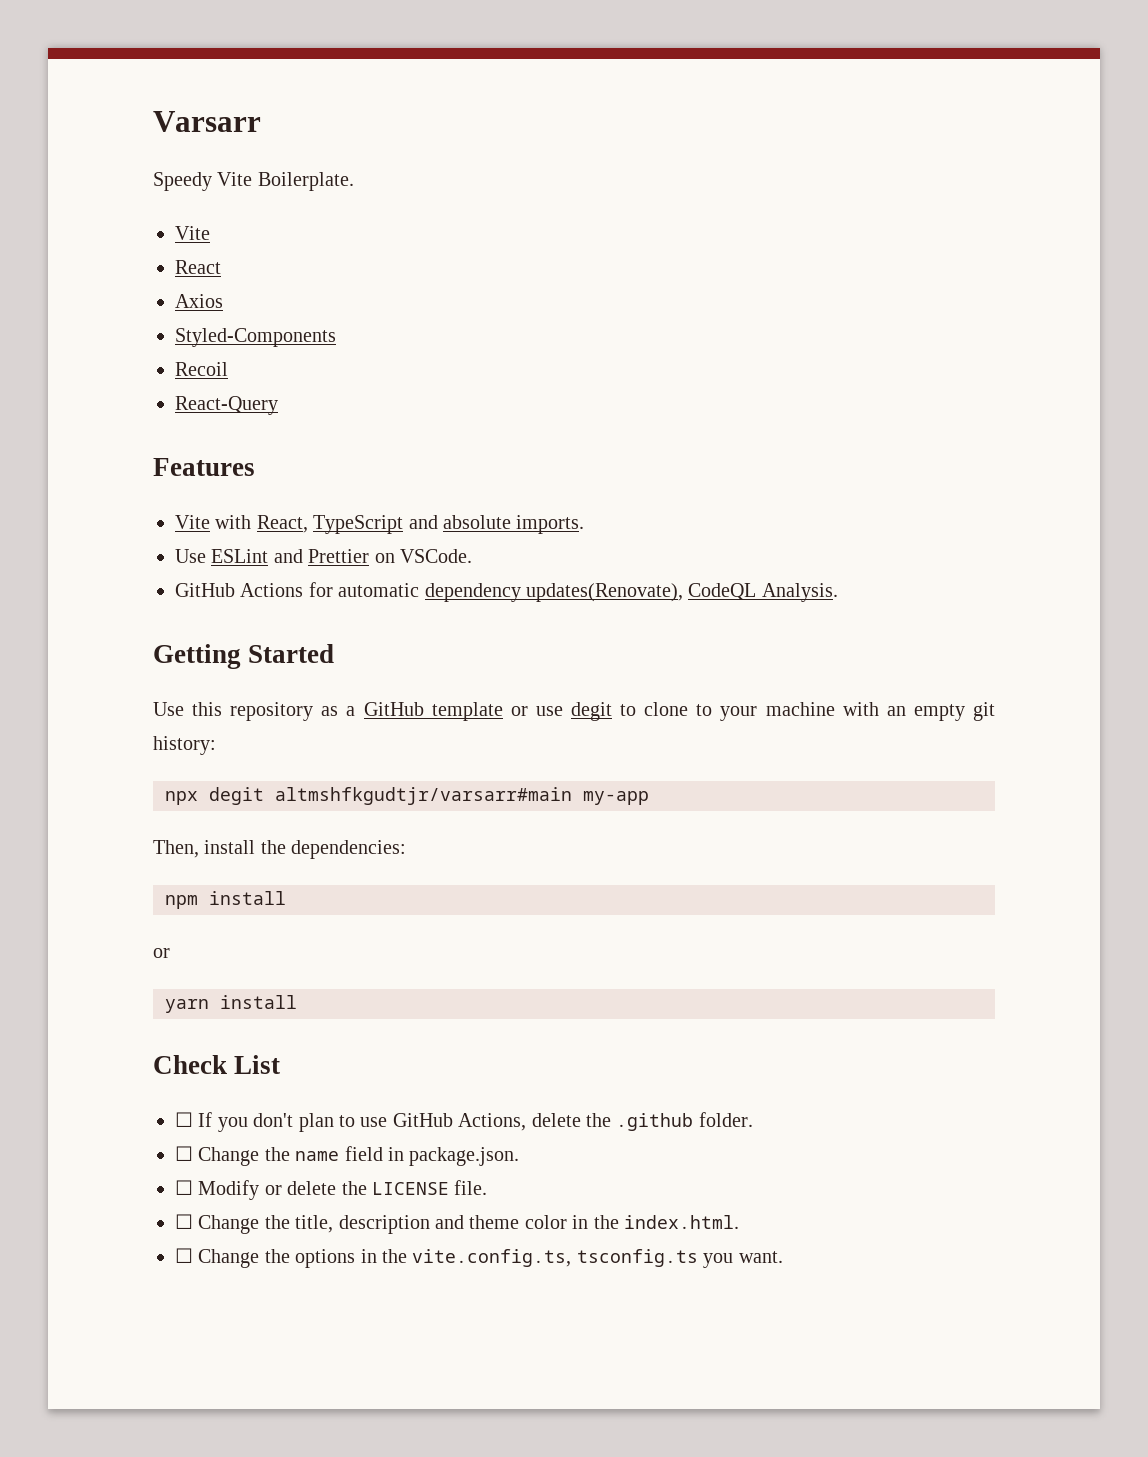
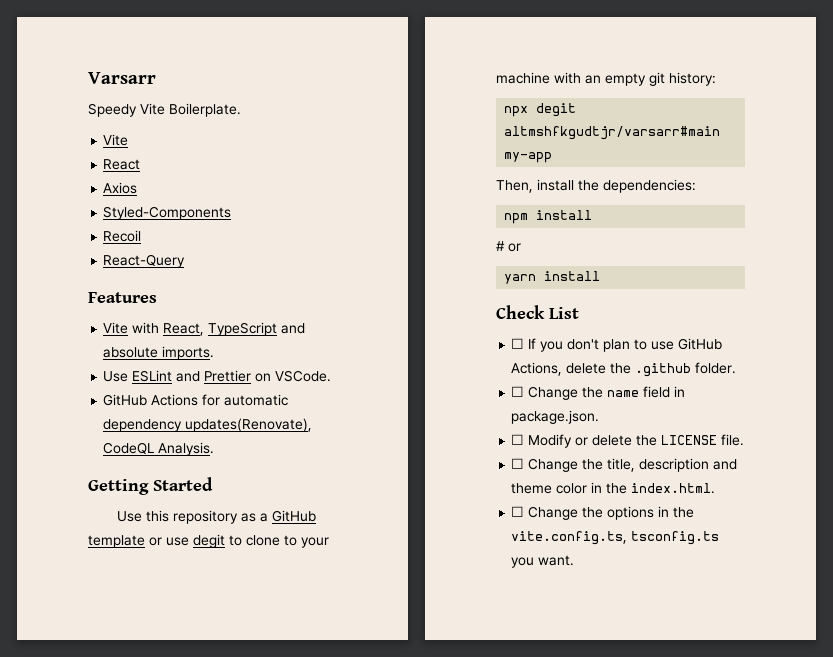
(286, 898) none -> [496,241,505,251] #

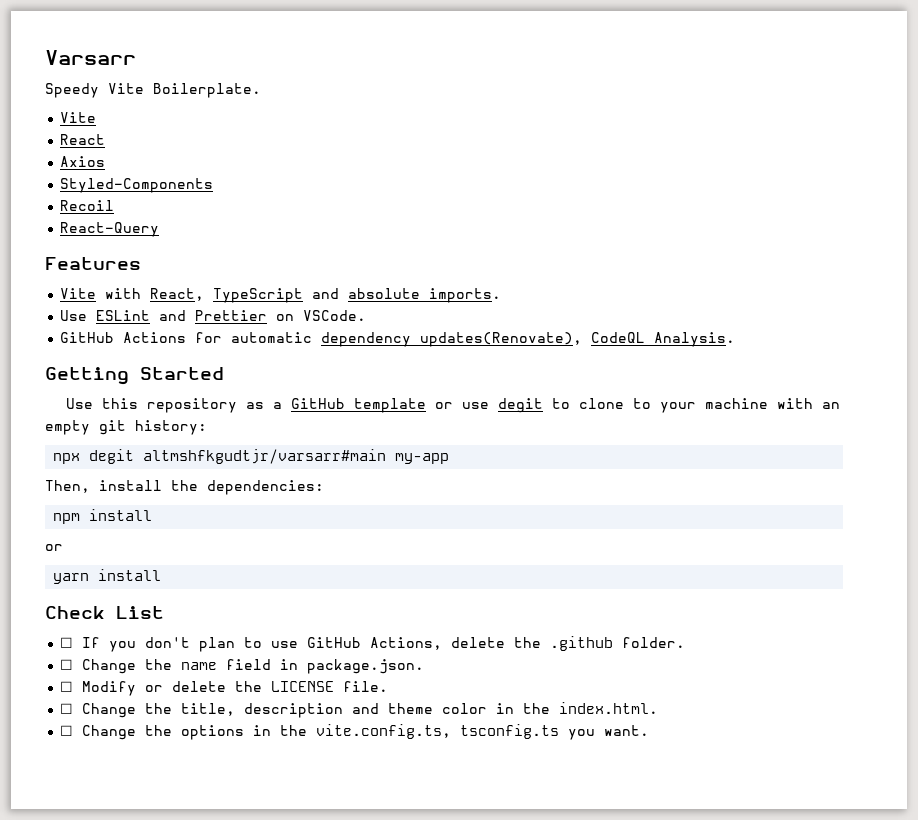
[496,241,505,251] # -> (153, 515) none

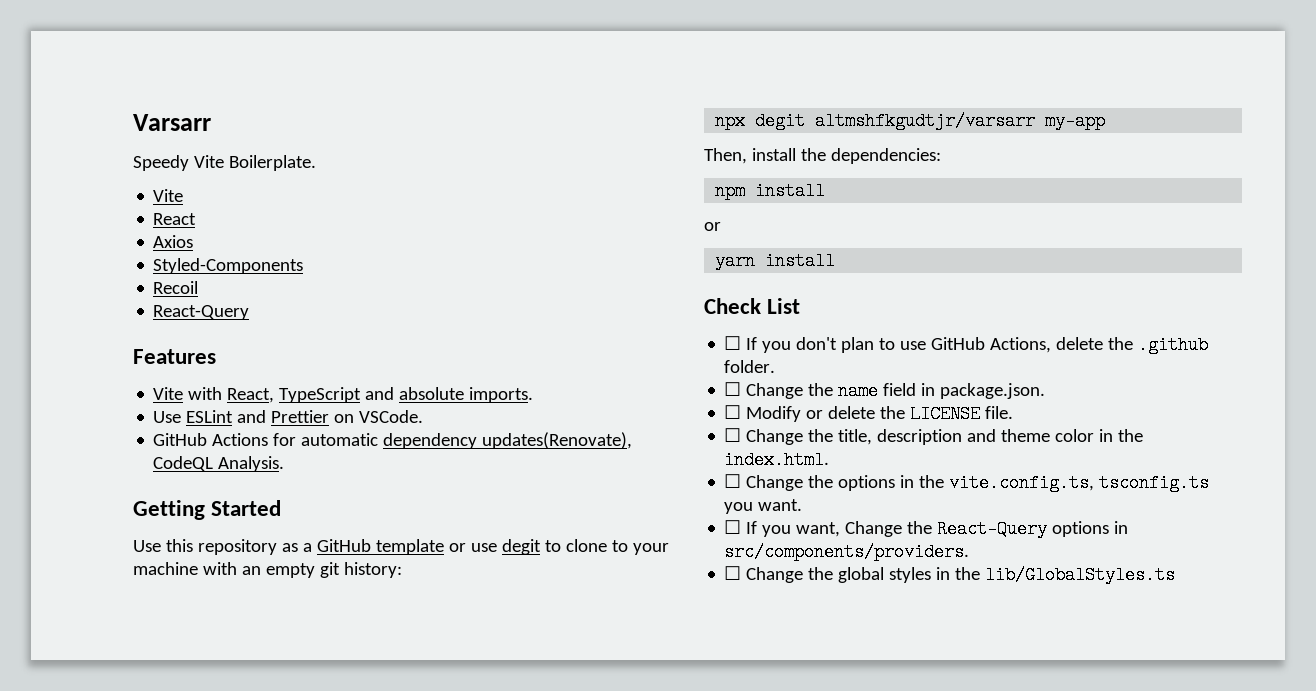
[143,449,387,464] altmshfkgudtjr/varsarr#main -> [815,112,1036,130] altmshfkgudtjr/varsarr
(650, 730) none -> [724,520,1129,538] [724,543,970,561] [724,566,1176,584] // ☐ If you want, Change the React-Query options in src/components/providers. // ☐ Change the global styles in the lib/GlobalStyles.ts

